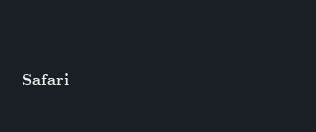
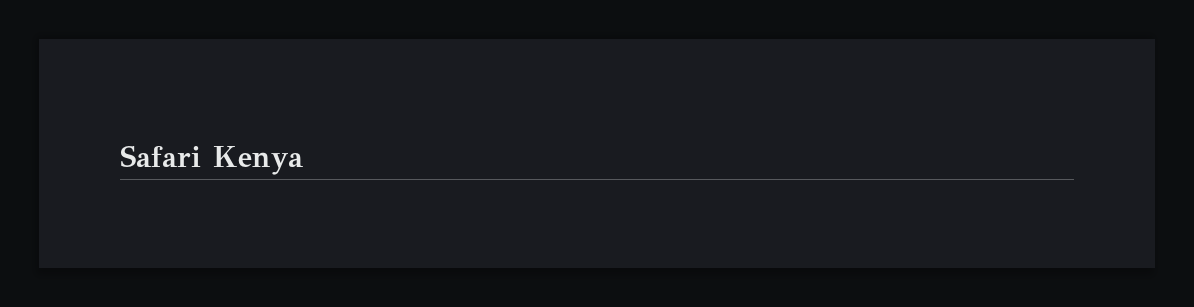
(69, 79) none -> [213,146,303,175] Kenya

